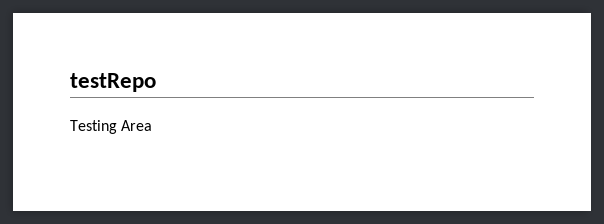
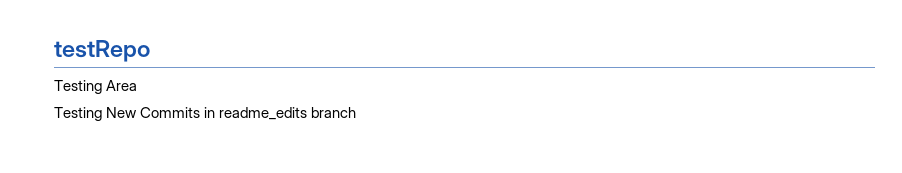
(153, 125) none -> [54,107,357,121] // Testing New Commits in readme_edits branch

